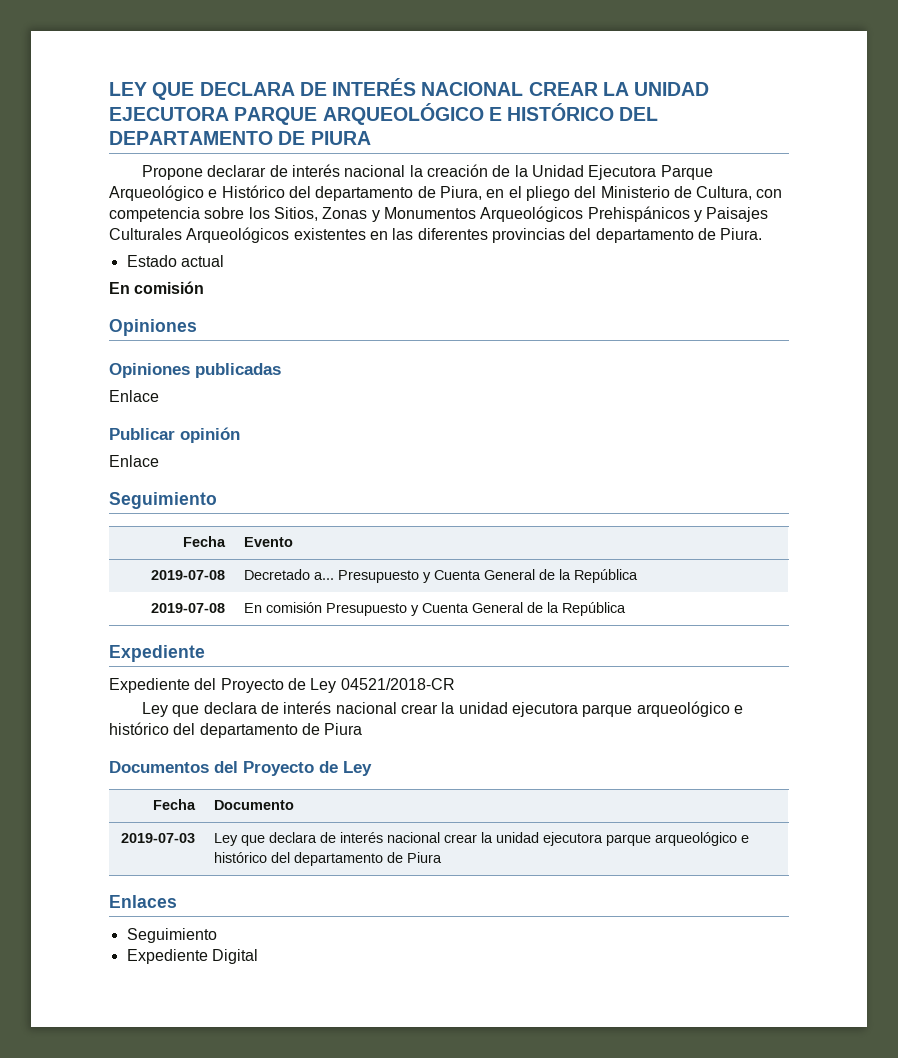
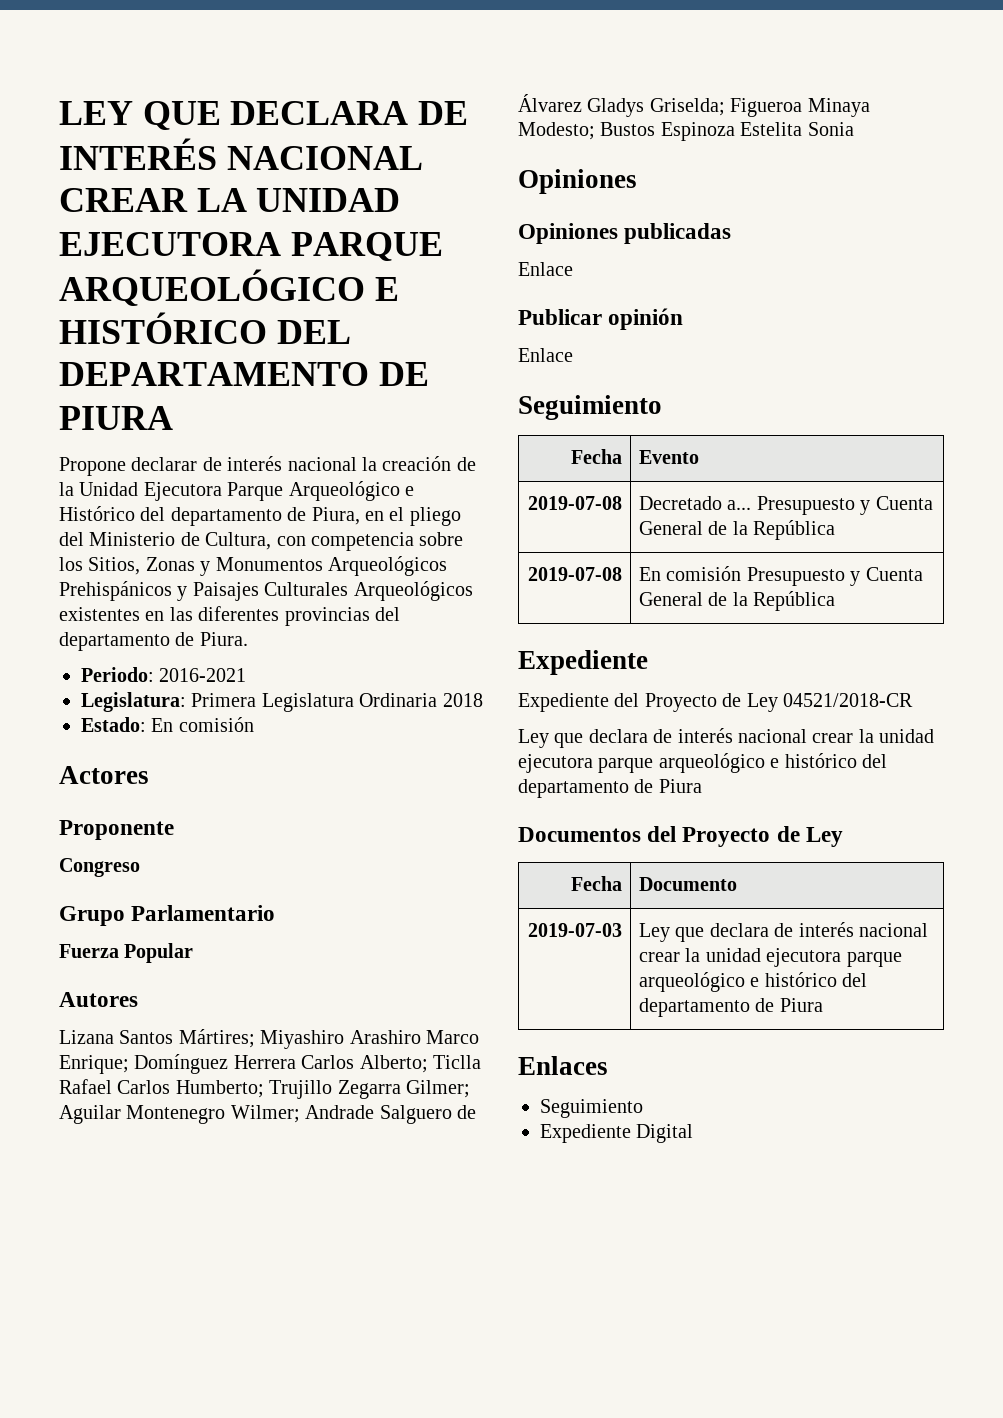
[126,255,224,267] [109,281,205,294] Estado actual // En comisión -> [81,667,247,682] [81,692,483,712] [81,717,254,732] [59,766,149,784] [59,820,174,840] [59,858,140,877] [59,905,276,926] [59,943,194,963] [59,992,138,1007] [59,1029,479,1049] [59,1054,481,1074] [59,1079,470,1099] [59,1105,476,1124] [518,94,870,117] [518,122,854,141] Periodo: 2016-2021 // Legislatura: Primera Legislatura Ordinaria 2018 // Estado: En comisión // Actores // Proponente // Congreso // Grupo Parlamentario // Fuerza Popular // Autores // Lizana Santos Mártires; Miyashiro Arashiro Marco Enrique; Domínguez Herrera Carlos Alberto; Ticlla Rafael Carlos Humberto; Trujillo Zegarra Gilmer; Aguilar Montenegro Wilmer; Andrade Salguero de Álvarez Gladys Griselda; Figueroa Minaya Modesto; Bustos Espinoza Estelita Sonia

